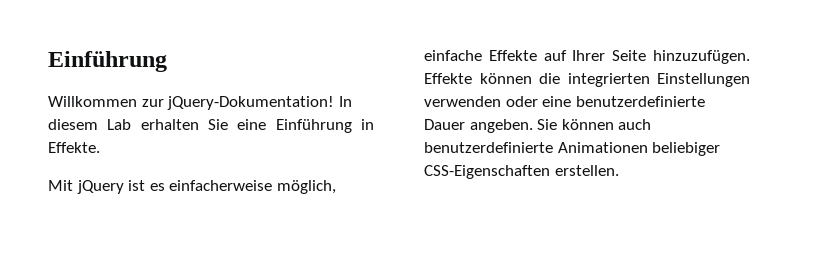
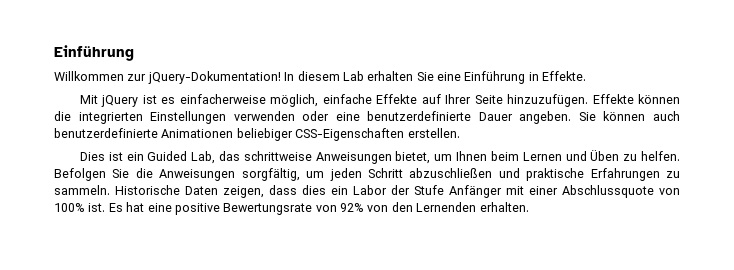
(619, 170) none -> [79,150,680,164] [54,168,680,181] [54,185,680,198] [54,202,529,215] // Dies ist ein Guided Lab, das schrittweise Anweisungen bietet, um Ihnen beim Lernen und Üben zu helfen. Befolgen Sie die Anweisungen sorgfältig, um jeden Schritt abzuschließen und praktische Erfahrungen zu sammeln. Historische Daten zeigen, dass dies ein Labor der Stufe Anfänger mit einer Abschlussquote von 100% ist. Es hat eine positive Bewertungsrate von 92% von den Lernenden erhalten.

